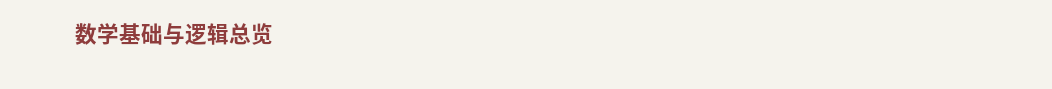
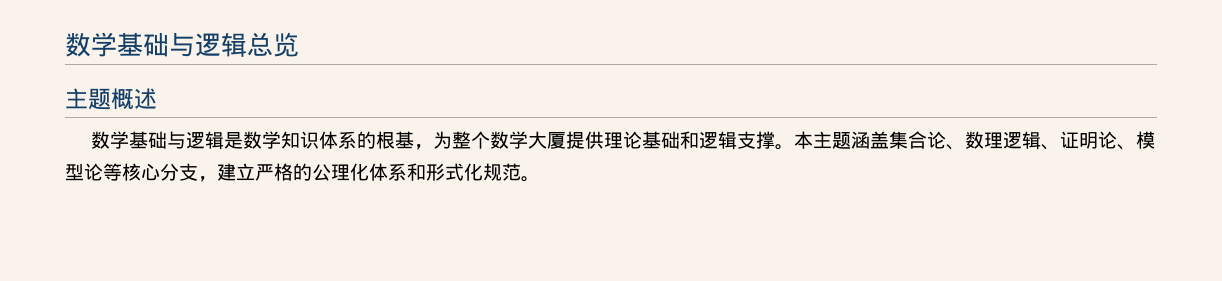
(273, 34) none -> [65,88,157,110] [90,131,1155,150] [65,163,540,182] // 主题概述 // 数学基础与逻辑是数学知识体系的根基，为整个数学大厦提供理论基础和逻辑支撑。本主题涵盖集合论、数理逻辑、证明论、模型论等核心分支，建立严格的公理化体系和形式化规范。

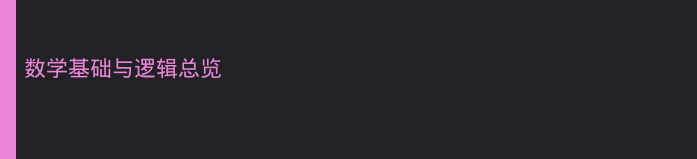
[65,88,157,110] [90,131,1155,150] [65,163,540,182] // 主题概述 // 数学基础与逻辑是数学知识体系的根基，为整个数学大厦提供理论基础和逻辑支撑。本主题涵盖集合论、数理逻辑、证明论、模型论等核心分支，建立严格的公理化体系和形式化规范。 -> (222, 68) none

